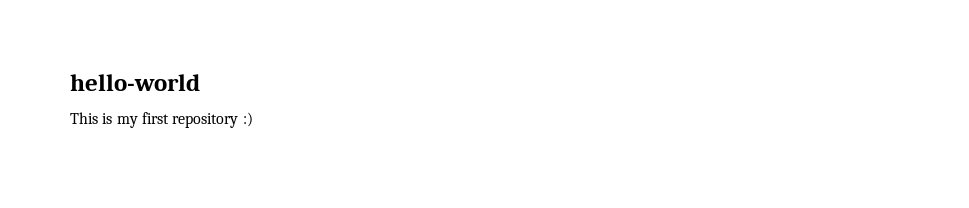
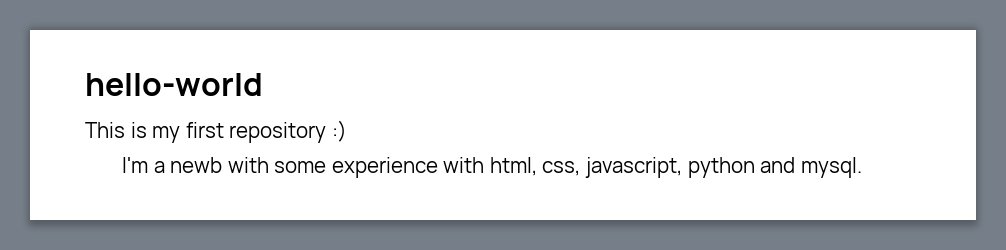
(253, 119) none -> [122,157,862,178] // I'm a newb with some experience with html, css, javascript, python and mysql.

